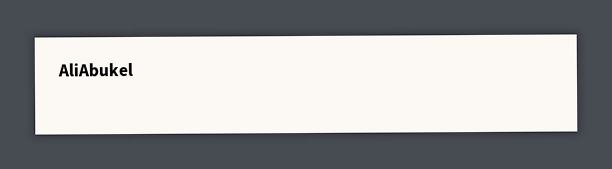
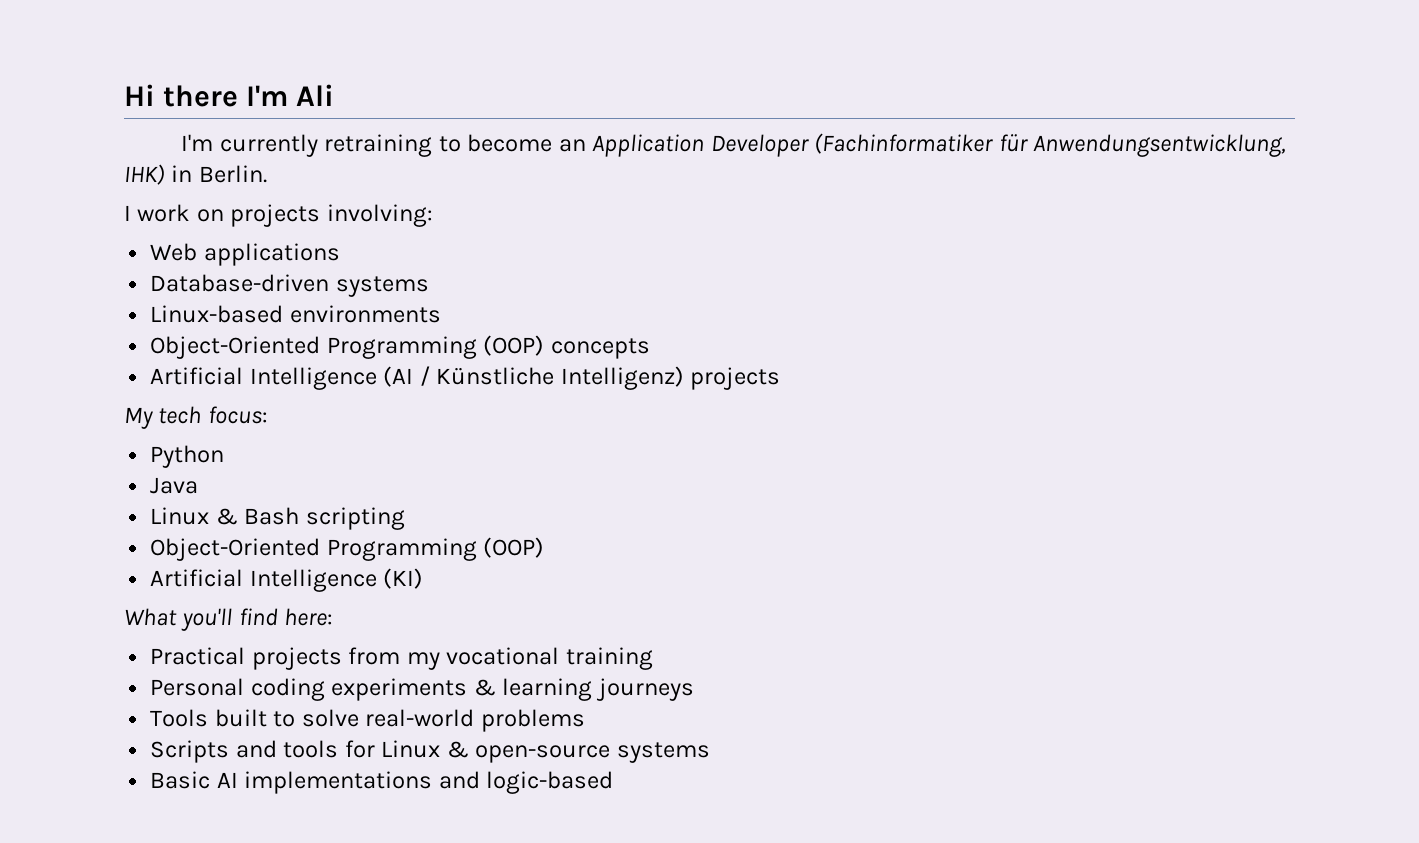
[57,62,133,78] AliAbukel -> [124,84,335,107] [181,133,1287,157] [124,164,267,185] [124,204,433,227] [150,243,340,266] [150,274,429,297] [150,305,441,323] [150,335,650,359] [150,366,781,390] [124,406,268,429] [150,445,225,468] [150,477,199,494] [150,507,405,530] [150,537,545,561] [150,568,424,592] [124,608,334,631] [150,647,653,670] [150,678,694,701] [150,709,585,732] [150,740,710,763] [150,771,614,794] Hi there I'm Ali // I'm currently retraining to become an Application Developer (Fachinformatiker für Anwendungsentwicklung, IHK) in Berlin. // I work on projects involving: // Web applications // Database-driven systems // Linux-based environments // Object-Oriented Programming (OOP) concepts // Artificial Intelligence (AI / Künstliche Intelligenz) projects // My tech focus: // Python // Java // Linux & Bash scripting // Object-Oriented Programming (OOP) // Artificial Intelligence (KI) // What you'll find here: // Practical projects from my vocational training // Personal coding experiments & learning journeys // Tools built to solve real-world problems // Scripts and tools for Linux & open-source systems // Basic AI implementations and logic-based

